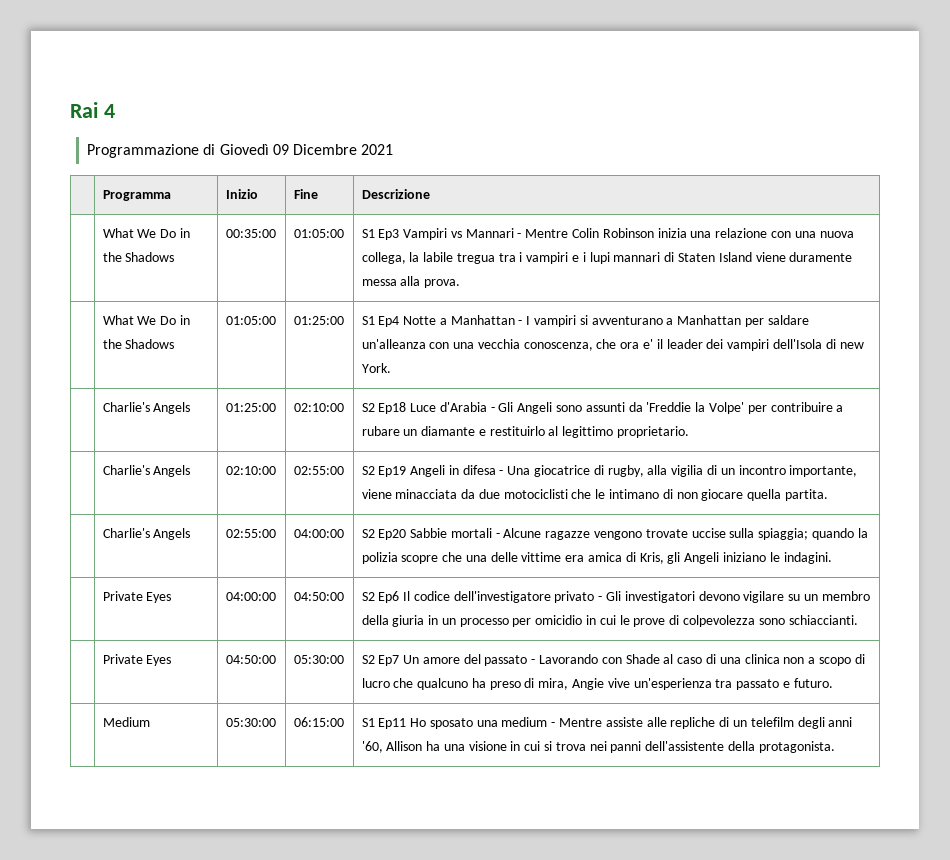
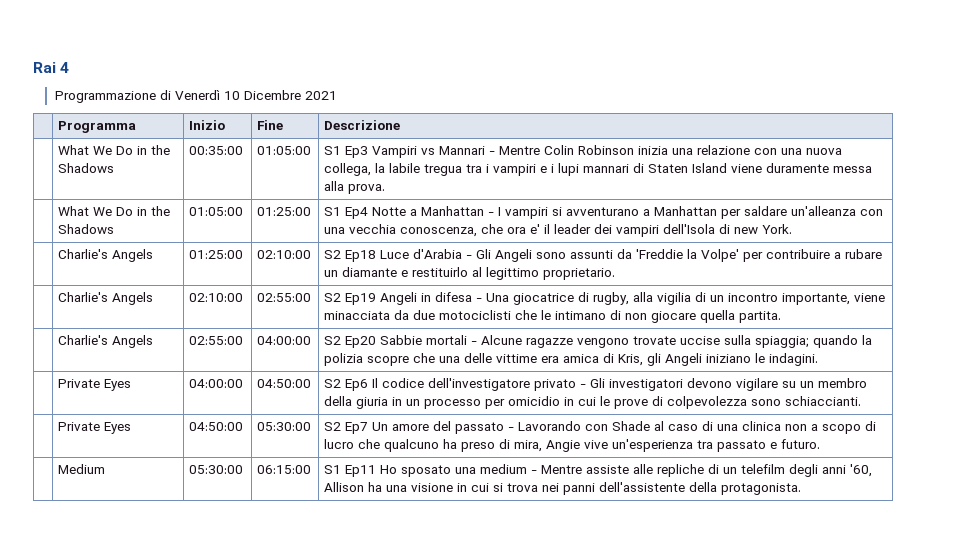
[219,144,289,155] Giovedì 09 -> [174,90,240,100] Venerdì 10

